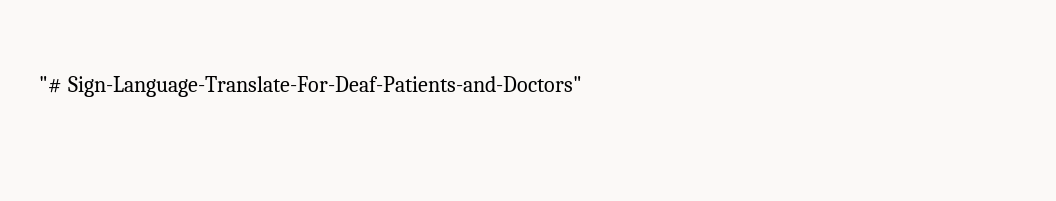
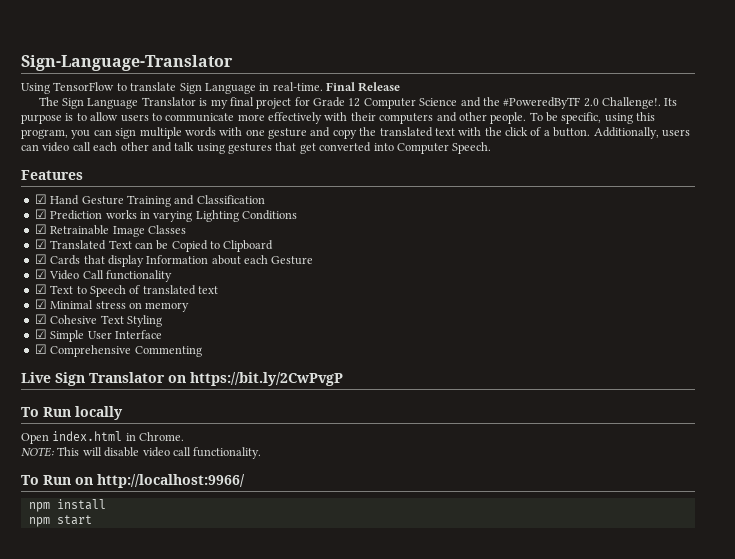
[39,76,582,97] "# Sign-Language-Translate-For-Deaf-Patients-and-Doctors" -> [21,55,233,71] [21,82,401,94] [38,97,678,109] [21,112,656,124] [21,127,690,139] [21,142,492,154] [21,170,83,180] [34,194,265,207] [34,209,297,222] [34,224,186,237] [34,239,274,252] [34,254,314,267] [34,269,172,282] [34,284,218,297] [34,299,190,312] [34,314,162,327] [34,329,162,342] [34,344,202,357] [21,372,343,386] [21,406,123,420] [21,431,185,444] [21,447,262,459] [21,474,245,488] [28,499,106,512] [28,515,92,527] Sign-Language-Translator // Using TensorFlow to translate Sign Language in real-time. Final Release // The Sign Language Translator is my final project for Grade 12 Computer Science and the #PoweredByTF 2.0 Challenge!. Its purpose is to allow users to communicate more effectively with their computers and other people. To be specific, using this program, you can sign multiple words with one gesture and copy the translated text with the click of a button. Additionally, users can video call each other and talk using gestures that get converted into Computer Speech. // Features // ☑ Hand Gesture Training and Classification // ☑ Prediction works in varying Lighting Conditions // ☑ Retrainable Image Classes // ☑ Translated Text can be Copied to Clipboard // ☑ Cards that display Information about each Gesture // ☑ Video Call functionality // ☑ Text to Speech of translated text // ☑ Minimal stress on memory // ☑ Cohesive Text Styling // ☑ Simple User Interface // ☑ Comprehensive Commenting // Live Sign Translator on https://bit.ly/2CwPvgP // To Run locally // Open index.html in Chrome. // NOTE: This will disable video call functionality. // To Run on http://localhost:9966/ // npm install // npm start

